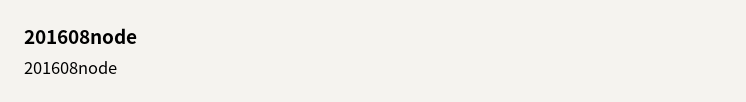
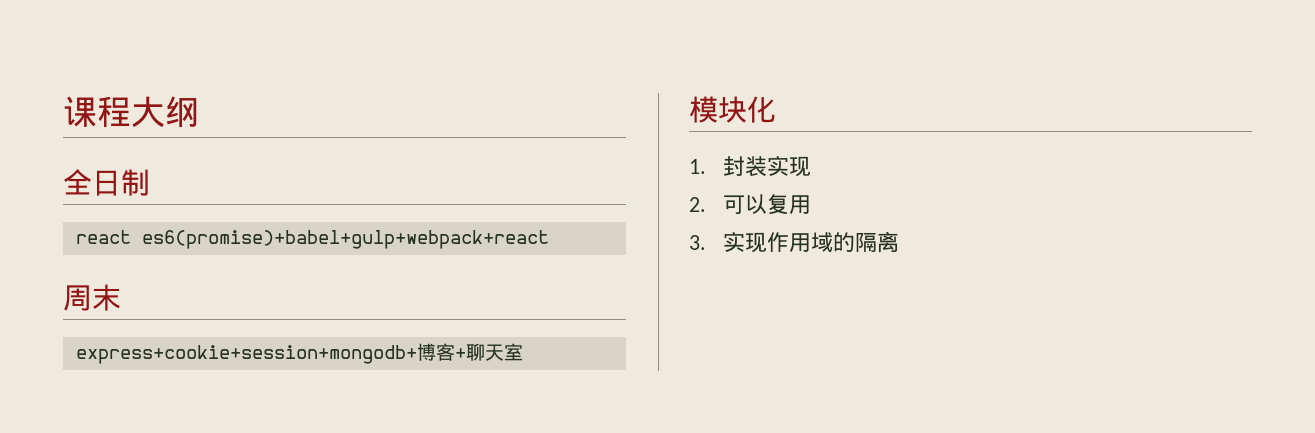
[24,28,137,44] [24,61,117,74] 201608node // 201608node -> [63,96,199,128] [63,169,150,196] [75,230,549,249] [63,284,121,311] [75,343,523,364] [689,96,776,123] [689,156,812,177] [689,194,812,215] [689,231,900,253] 课程大纲 // 全日制 // react es6(promise)+babel+gulp+webpack+react // 周末 // express+cookie+session+mongodb+博客+聊天室 // 模块化 // 1.封装实现 // 2.可以复用 // 3.实现作用域的隔离

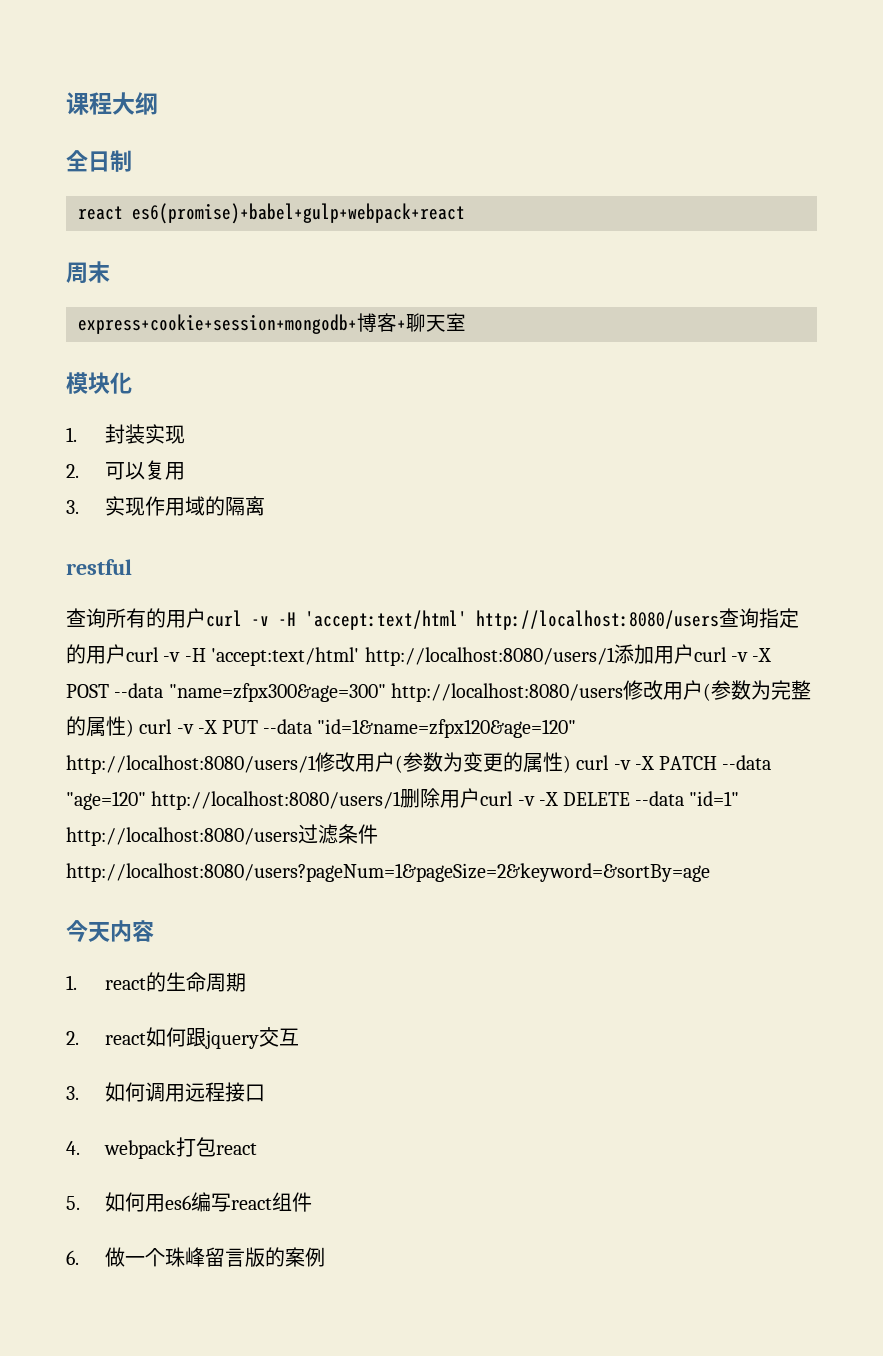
(900, 242) none -> [66,559,132,575] [66,608,799,630] [66,644,772,666] [66,680,812,702] [66,716,577,738] [66,752,771,774] [66,788,740,810] [66,824,378,846] [66,863,710,882] [66,920,154,942] [66,972,246,992] [66,1027,299,1049] [66,1082,265,1102] [66,1137,257,1159] [66,1192,312,1212] [66,1247,325,1267] // restful // 查询所有的用户curl -v -H 'accept:text/html' http://localhost:8080/users查询指定的用户curl -v -H 'accept:text/html' http://localhost:8080/users/1添加用户curl -v -X POST --data "name=zfpx300&age=300" http://localhost:8080/users修改用户(参数为完整的属性) curl -v -X PUT --data "id=1&name=zfpx120&age=120" http://localhost:8080/users/1修改用户(参数为变更的属性) curl -v -X PATCH --data "age=120" http://localhost:8080/users/1删除用户curl -v -X DELETE --data "id=1" http://localhost:8080/users过滤条件http://localhost:8080/users?pageNum=1&pageSize=2&keyword=&sortBy=age // 今天内容 // 1. react的生命周期 // 2. react如何跟jquery交互 // 3.如何调用远程接口 // 4. webpack打包react // 5.如何用es6编写react组件 // 6.做一个珠峰留言版的案例

